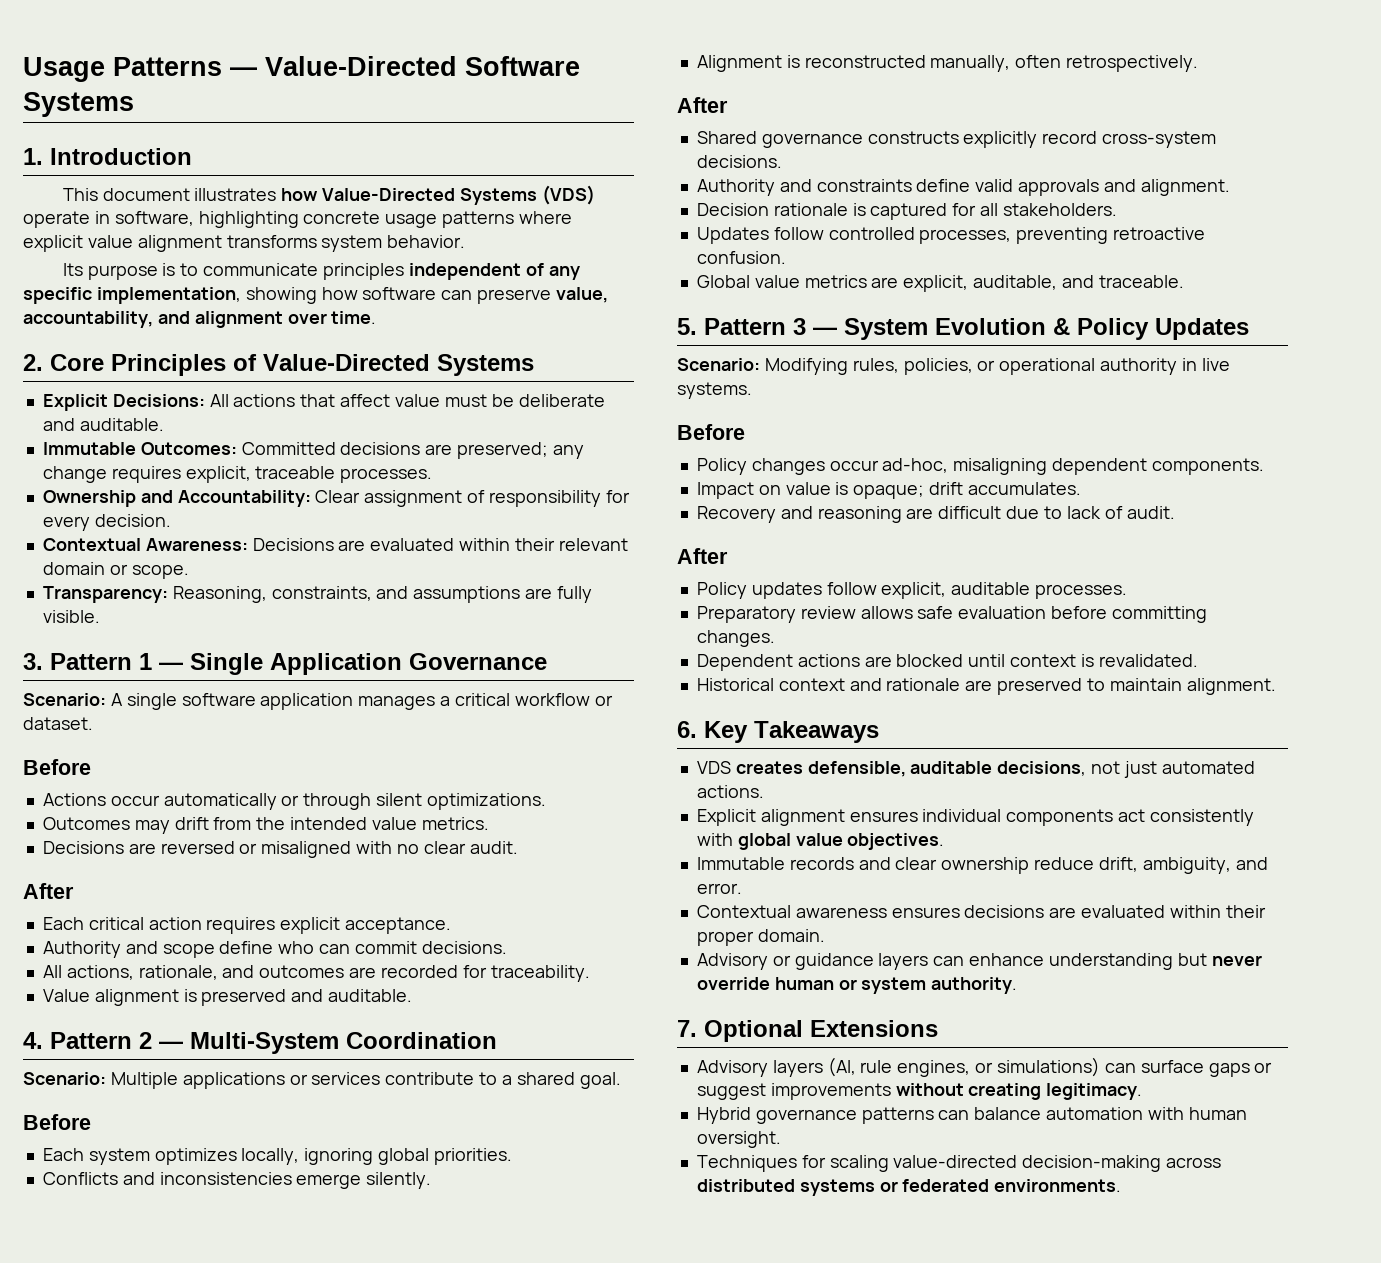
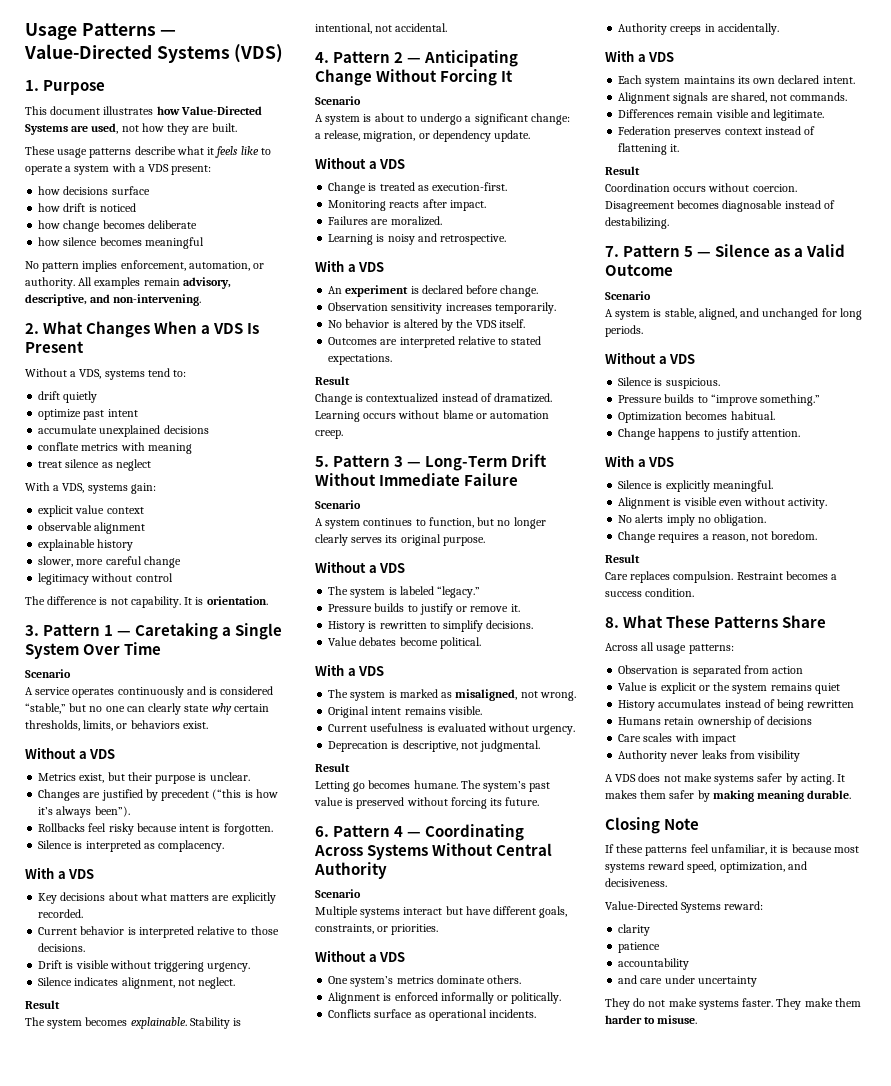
[465,56,580,76] [23,92,134,117] Software Systems -> [156,44,284,63] Systems (VDS)
[50,148,192,165] Introduction -> [43,80,106,95] Purpose
[541,185,595,205] [23,211,573,228] [23,235,466,252] [62,263,580,280] [23,287,609,304] [23,311,377,328] [23,354,534,376] [42,394,605,411] [42,418,164,431] [42,442,584,459] [42,466,433,483] [42,490,630,507] [42,514,171,531] [42,538,628,551] [42,562,189,579] [42,586,592,603] [42,610,100,623] [23,653,547,675] [23,693,613,710] [23,717,93,730] [23,759,91,775] [42,793,546,810] [42,817,489,834] [42,841,518,858] [23,883,74,899] [42,917,452,934] [42,941,507,958] [42,965,590,982] [42,989,413,1006] [23,1032,497,1054] [23,1072,621,1089] [23,1114,91,1130] [42,1148,512,1165] [42,1172,432,1189] [696,55,1199,72] [677,97,728,113] [696,131,1217,148] [696,155,782,168] [696,179,1230,196] [696,203,1117,220] [696,227,1206,244] [696,251,786,264] [696,275,1184,292] [677,318,1249,340] [677,358,1230,375] [677,382,752,399] [677,424,745,440] [696,458,1264,475] [696,482,1081,499] [696,506,1175,523] [677,548,728,564] [696,582,1128,599] [696,606,1207,623] [696,630,775,647] [696,654,1198,671] [696,678,1276,695] [677,721,879,743] [696,761,1255,778] [696,785,764,798] [696,809,1254,826] [696,833,945,850] [696,857,1268,874] [696,883,742,894] [696,905,1266,918] [696,929,825,946] [696,953,1262,970] [696,977,1018,994] [677,1020,938,1042] [696,1057,1273,1077] [696,1083,1143,1100] [696,1107,1247,1124] [696,1131,781,1148] [696,1155,1222,1172] [696,1179,1122,1196] (VDS) operate in software, highlighting concrete usage patterns where explicit value alignment transforms system behavior. // Its purpose is to communicate principles independent of any specific implementation, showing how software can preserve value, accountability, and alignment over time. // 2. Core Principles of Value-Directed Systems // Explicit Decisions: All actions that affect value must be deliberate and auditable. // Immutable Outcomes: Committed decisions are preserved; any change requires explicit, traceable processes. // Ownership and Accountability: Clear assignment of responsibility for every decision. // Contextual Awareness: Decisions are evaluated within their relevant domain or scope. // Transparency: Reasoning, constraints, and assumptions are fully visible. // 3. Pattern 1 — Single Application Governance // Scenario: A single software application manages a critical workflow or dataset. // Before // Actions occur automatically or through silent optimizations. // Outcomes may drift from the intended value metrics. // Decisions are reversed or misaligned with no clear audit. // After // Each critical action requires explicit acceptance. // Authority and scope define who can commit decisions. // All actions, rationale, and outcomes are recorded for traceability. // Value alignment is preserved and auditable. // 4. Pattern 2 — Multi-System Coordination // Scenario: Multiple applications or services contribute to a shared goal. // Before // Each system optimizes locally, ignoring global priorities. // Conflicts and inconsistencies emerge silently. // Alignment is reconstructed manually, often retrospectively. // After // Shared governance constructs explicitly record cross-system decisions. // Authority and constraints define valid approvals and alignment. // Decision rationale is captured for all stakeholders. // Updates follow controlled processes, preventing retroactive confusion. // Global value metrics are explicit, auditable, and traceable. // 5. Pattern 3 — System Evolution & Policy Updates // Scenario: Modifying rules, policies, or operational authority in live systems. // Before // Policy changes occur ad-hoc, misaligning dependent components. // Impact on value is opaque; drift accumulates. // Recovery and reasoning are difficult due to lack of audit. // After // Policy updates follow explicit, auditable processes. // Preparatory review allows safe evaluation before committing changes. // Dependent actions are blocked until context is revalidated. // Historical context and rationale are preserved to maintain alignment. // 6. Key Takeaways // VDS creates defensible, auditable decisions, not just automated actions. // Explicit alignment ensures individual components act consistently with global value objectives. // Immutable records and clear ownership reduce drift, ambiguity, and error. // Contextual awareness ensures decisions are evaluated within their proper domain. // Advisory or guidance layers can enhance understanding but never override human or system authority. // 7. Optional Extensions // Advisory layers (AI, rule engines, or simulations) can surface gaps or suggest improvements without creating legitimacy. // Hybrid governance patterns can balance automation with human oversight. // Techniques for scaling value-directed decision-making across distributed systems or federated environments. -> [71,123,237,135] [25,146,271,158] [25,163,212,175] [38,186,150,195] [38,203,136,212] [38,220,197,232] [38,237,204,249] [25,260,265,272] [25,277,231,289] [25,294,202,306] [25,321,260,338] [25,341,84,353] [25,368,187,380] [38,391,98,403] [38,409,138,420] [38,425,209,437] [38,442,192,454] [38,459,151,471] [25,482,156,494] [38,505,144,517] [38,522,146,534] [38,539,134,551] [38,556,181,568] [38,573,173,585] [25,596,268,608] [25,623,283,640] [25,642,162,659] [25,669,71,678] [25,686,274,698] [25,703,269,715] [25,720,208,731] [25,747,116,759] [38,772,250,784] [38,789,278,801] [38,806,130,818] [38,823,273,835] [38,840,225,852] [25,867,95,879] [38,892,276,904] [38,909,84,918] [38,926,279,938] [38,943,86,952] [38,960,251,972] [38,977,236,989] [25,1000,60,1009] [25,1017,242,1029] [315,23,448,34] [315,50,519,67] [315,69,514,86] [315,96,361,105] [315,113,570,125] [315,130,531,142] [315,157,406,169] [328,182,508,194] [328,199,486,211] [328,216,442,226] [328,233,507,245] [315,260,385,272] [328,285,539,297] [328,302,556,314] [328,319,525,331] [328,336,542,348] [328,354,393,365] [315,376,350,385] [315,393,553,405] [315,410,550,422] [315,430,343,439] [315,454,548,471] [315,473,519,486] [315,500,361,509] [315,517,546,529] [315,534,485,546] [315,561,406,573] [328,586,481,598] [328,603,520,615] [328,620,534,632] [328,637,481,649] [315,664,385,676] [328,689,576,701] [328,706,482,718] [328,723,576,735] [328,740,541,752] [315,763,350,772] [315,780,551,792] [314,797,540,809] [315,824,525,841] [314,843,553,860] [314,862,387,879] [315,889,361,898] [315,906,568,918] [315,924,439,935] [315,950,406,962] [328,975,522,987] [328,992,562,1004] [328,1009,537,1021] [618,23,779,35] [605,50,675,62] [618,75,855,87] [618,92,848,104] [618,109,825,121] [618,126,816,138] [618,143,680,155] [605,166,640,175] [605,183,797,192] [605,200,835,212] [605,217,669,229] [605,244,846,257] [605,264,673,276] [605,291,651,300] [605,308,862,320] [605,325,643,337] [605,352,696,364] [618,377,720,389] [618,394,821,406] [618,411,775,423] [618,428,801,440] [605,455,675,467] [618,480,773,492] [618,497,828,509] [618,514,767,526] [618,531,818,543] [605,554,640,563] [605,571,838,583] [605,588,695,597] [605,615,827,628] [605,642,734,654] [618,665,804,677] [618,682,840,694] [618,699,855,711] [618,716,813,728] [618,733,736,745] [618,750,801,762] [605,773,846,785] [605,790,852,802] [605,817,700,834] [605,844,859,856] [605,861,807,873] [605,878,667,887] [605,901,764,913] [618,924,651,936] [618,942,661,953] [618,958,690,970] [618,975,757,987] [605,998,861,1010] [605,1015,698,1024] are used, not how they are built. // These usage patterns describe what it feels like to operate a system with a VDS present: // how decisions surface // how drift is noticed // how change becomes deliberate // how silence becomes meaningful // No pattern implies enforcement, automation, or authority. All examples remain advisory, descriptive, and non-intervening. // 2. What Changes When a VDS Is Present // Without a VDS, systems tend to: // drift quietly // optimize past intent // accumulate unexplained decisions // conflate metrics with meaning // treat silence as neglect // With a VDS, systems gain: // explicit value context // observable alignment // explainable history // slower, more careful change // legitimacy without control // The difference is not capability. It is orientation. // 3. Pattern 1 — Caretaking a Single System Over Time // Scenario // A service operates continuously and is considered “stable,” but no one can clearly state why certain thresholds, limits, or behaviors exist. // Without a VDS // Metrics exist, but their purpose is unclear. // Changes are justified by precedent (“this is how it’s always been”). // Rollbacks feel risky because intent is forgotten. // Silence is interpreted as complacency. // With a VDS // Key decisions about what matters are explicitly recorded. // Current behavior is interpreted relative to those decisions. // Drift is visible without triggering urgency. // Silence indicates alignment, not neglect. // Result // The system becomes explainable. Stability is intentional, not accidental. // 4. Pattern 2 — Anticipating Change Without Forcing It // Scenario // A system is about to undergo a significant change: a release, migration, or dependency update. // Without a VDS // Change is treated as execution-first. // Monitoring reacts after impact. // Failures are moralized. // Learning is noisy and retrospective. // With a VDS // An experiment is declared before change. // Observation sensitivity increases temporarily. // No behavior is altered by the VDS itself. // Outcomes are interpreted relative to stated expectations. // Result // Change is contextualized instead of dramatized. Learning occurs without blame or automation creep. // 5. Pattern 3 — Long-Term Drift Without Immediate Failure // Scenario // A system continues to function, but no longer clearly serves its original purpose. // Without a VDS // The system is labeled “legacy.” // Pressure builds to justify or remove it. // History is rewritten to simplify decisions. // Value debates become political. // With a VDS // The system is marked as misaligned, not wrong. // Original intent remains visible. // Current usefulness is evaluated without urgency. // Deprecation is descriptive, not judgmental. // Result // Letting go becomes humane. The system’s past value is preserved without forcing its future. // 6. Pattern 4 — Coordinating Across Systems Without Central Authority // Scenario // Multiple systems interact but have different goals, constraints, or priorities. // Without a VDS // One system’s metrics dominate others. // Alignment is enforced informally or politically. // Conflicts surface as operational incidents. // Authority creeps in accidentally. // With a VDS // Each system maintains its own declared intent. // Alignment signals are shared, not commands. // Differences remain visible and legitimate. // Federation preserves context instead of flattening it. // Result // Coordination occurs without coercion. Disagreement becomes diagnosable instead of destabilizing. // 7. Pattern 5 — Silence as a Valid Outcome // Scenario // A system is stable, aligned, and unchanged for long periods. // Without a VDS // Silence is suspicious. // Pressure builds to “improve something.” // Optimization becomes habitual. // Change happens to justify attention. // With a VDS // Silence is explicitly meaningful. // Alignment is visible even without activity. // No alerts imply no obligation. // Change requires a reason, not boredom. // Result // Care replaces compulsion. Restraint becomes a success condition. // 8. What These Patterns Share // Across all usage patterns: // Observation is separated from action // Value is explicit or the system remains quiet // History accumulates instead of being rewritten // Humans retain ownership of decisions // Care scales with impact // Authority never leaks from visibility // A VDS does not make systems safer by acting. It makes them safer by making meaning durable. // Closing Note // If these patterns feel unfamiliar, it is because most systems reward speed, optimization, and decisiveness. // Value-Directed Systems reward: // clarity // patience // accountability // and care under uncertainty // They do not make systems faster. They make them harder to misuse.

